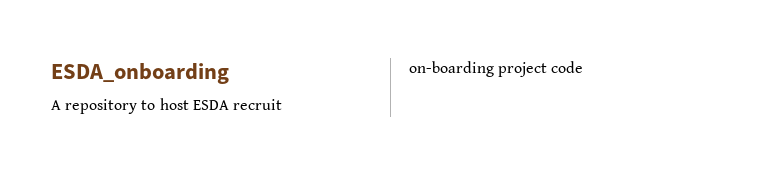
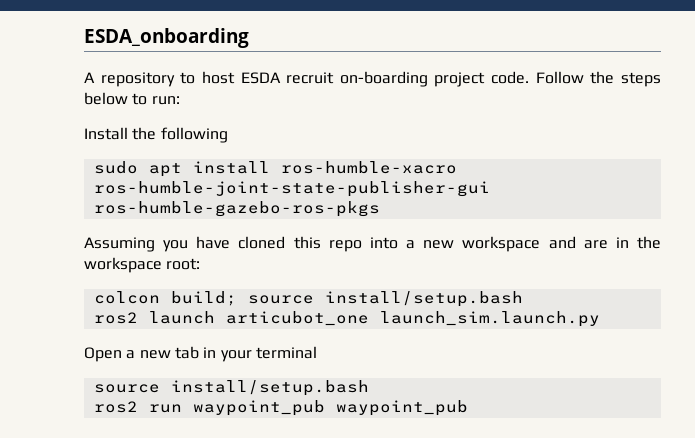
[551,61,584,73] code -> [491,71,661,87] [84,92,180,105] [84,127,228,143] [93,161,457,177] [93,181,490,197] [93,201,380,217] [84,236,661,252] [84,257,201,273] [93,291,523,307] [93,311,600,327] [84,346,317,362] [93,380,369,396] [93,400,468,416] code. Follow the steps below to run: // Install the following // sudo apt install ros-humble-xacro ros-humble-joint-state-publisher-gui ros-humble-gazebo-ros-pkgs // Assuming you have cloned this repo into a new workspace and are in the workspace root: // colcon build; source install/setup.bash // ros2 launch articubot_one launch_sim.launch.py // Open a new tab in your terminal // source install/setup.bash // ros2 run waypoint_pub waypoint_pub

